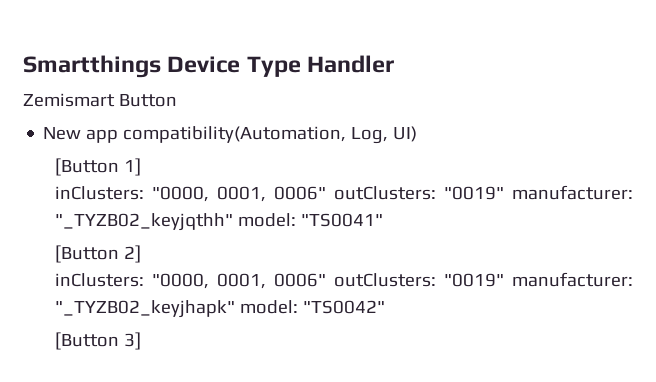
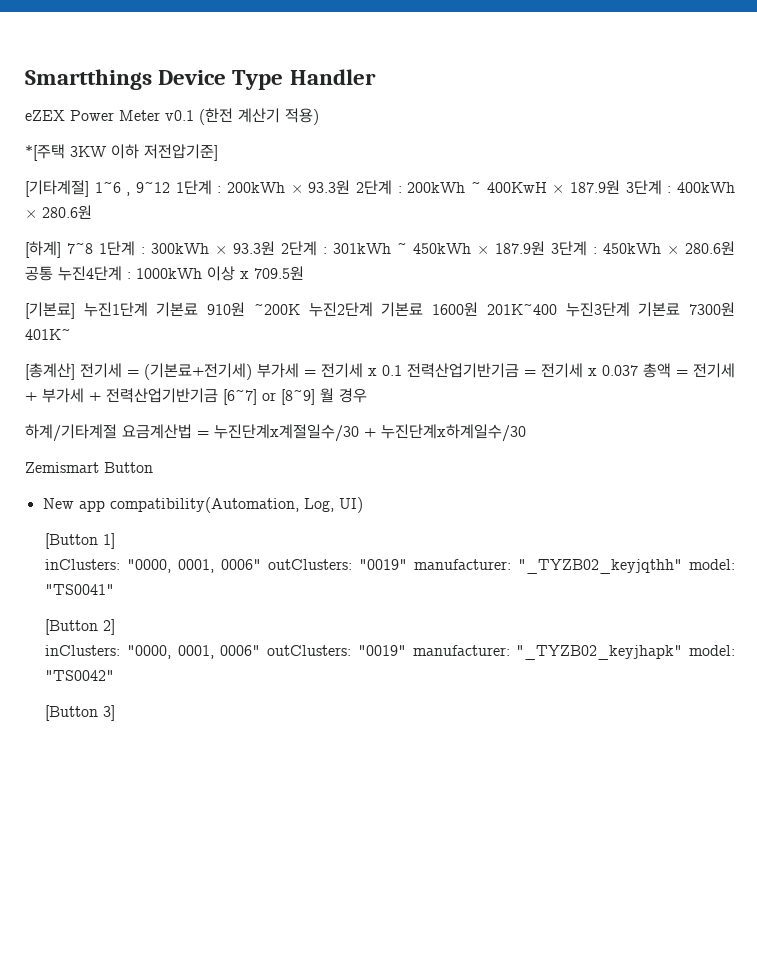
(395, 64) none -> [25,108,319,125] [25,144,218,161] [25,180,735,197] [25,205,92,219] [25,241,735,258] [25,266,304,281] [25,302,736,319] [25,328,71,340] [25,363,735,380] [25,388,367,405] [25,424,526,442] // eZEX Power Meter v0.1 (한전 계산기 적용) // *[주택 3KW 이하 저전압기준] // [기타계절] 1~6 , 9~12 1단계 : 200kWh × 93.3원 2단계 : 200kWh ~ 400KwH × 187.9원 3단계 : 400kWh × 280.6원 // [하계] 7~8 1단계 : 300kWh × 93.3원 2단계 : 301kWh ~ 450kWh × 187.9원 3단계 : 450kWh × 280.6원 공통 누진4단계 : 1000kWh 이상 x 709.5원 // [기본료] 누진1단계 기본료 910원 ~200K 누진2단계 기본료 1600원 201K~400 누진3단계 기본료 7300원 401K~ // [총계산] 전기세 = (기본료+전기세) 부가세 = 전기세 x 0.1 전력산업기반기금 = 전기세 x 0.037 총액 = 전기세 + 부가세 + 전력산업기반기금 [6~7] or [8~9] 월 경우 // 하계/기타계절 요금계산법 = 누진단계x계절일수/30 + 누진단계x하계일수/30

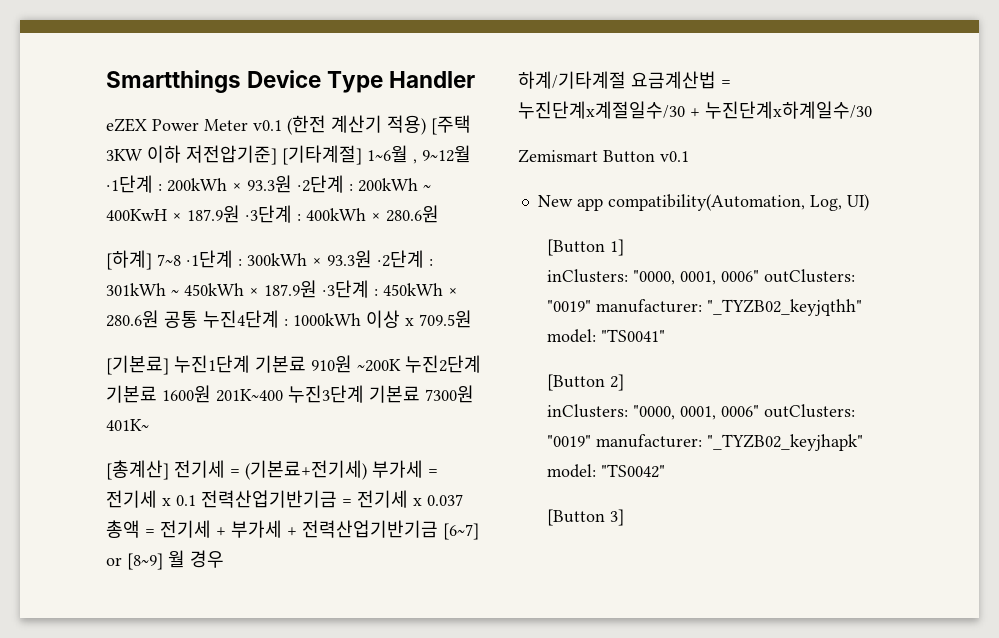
[25,144,65,161] // *[주택 -> [431,115,471,135] [주택
[25,180,212,197] // [기타계절] 1~6 , 9~12 1단계 -> [282,145,471,165] [106,175,153,193] [기타계절] 1~6월 , 9~12월 ·1단계
[356,180,393,195] 2단계 -> [297,175,344,193] ·2단계
[625,180,662,195] 3단계 -> [245,205,292,223] ·3단계
[99,241,135,256] 1단계 -> [186,250,233,268] ·1단계
[281,241,317,256] 2단계 -> [377,250,424,268] ·2단계
[551,241,587,256] 3단계 -> [322,280,369,298] ·3단계
(153, 467) none -> [660,151,689,162] v0.1

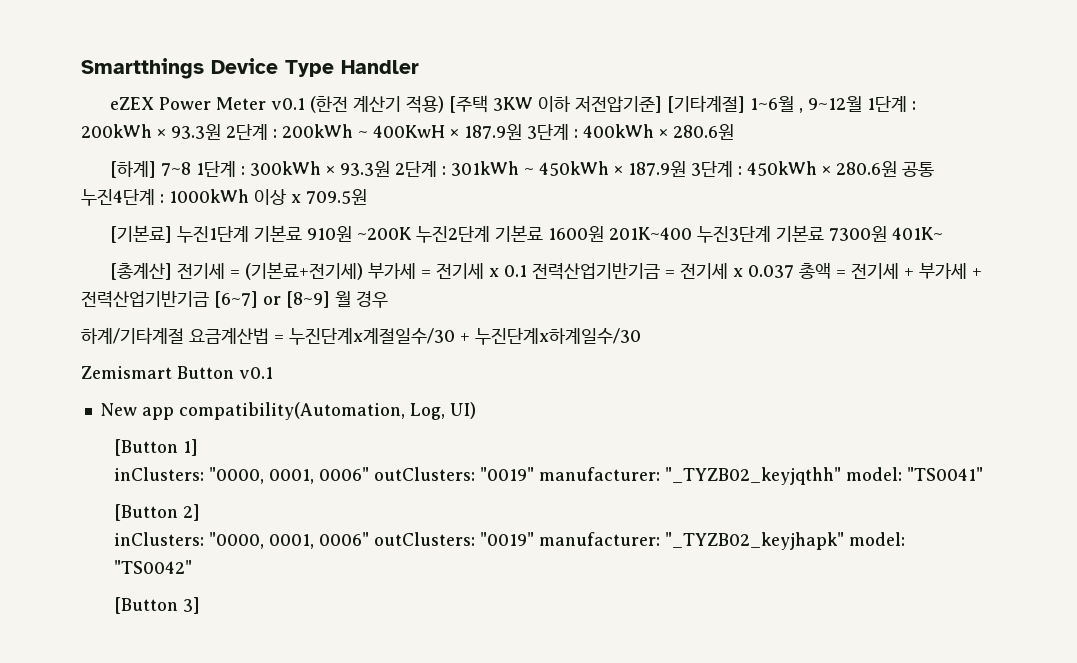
[106,175,153,193] ·1단계 -> [867,95,908,112] 1단계
[297,175,344,193] ·2단계 -> [226,123,268,140] 2단계
[245,205,292,223] ·3단계 -> [527,123,569,140] 3단계
[186,250,233,268] ·1단계 -> [196,160,237,177] 1단계
[377,250,424,268] ·2단계 -> [395,160,438,177] 2단계
[322,280,369,298] ·3단계 -> [691,160,734,177] 3단계

